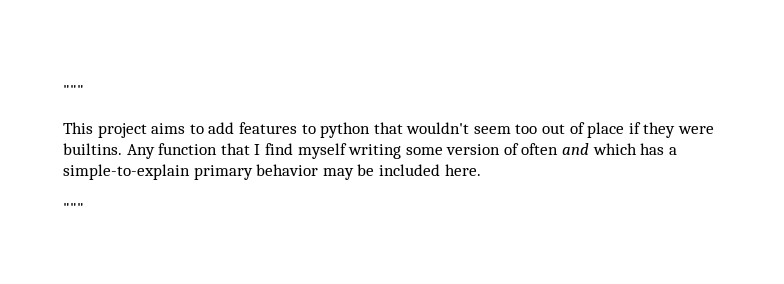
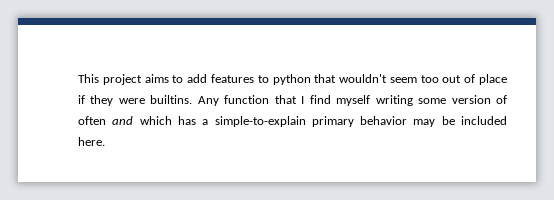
[63,85,84,96] """ // -> (78, 78) none
[63,203,84,214] // """ -> (105, 141) none

